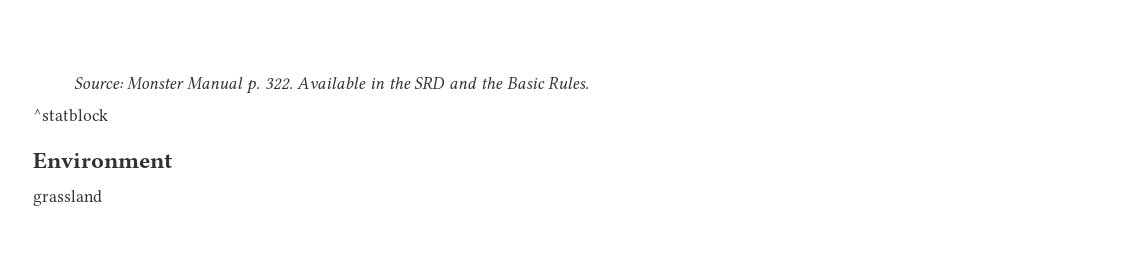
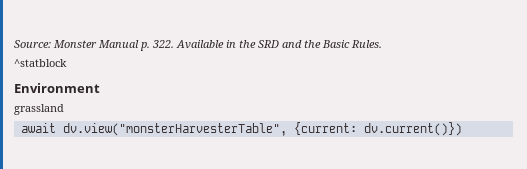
(102, 198) none -> [20,122,462,136] // await dv.view("monsterHarvesterTable", {current: dv.current()})

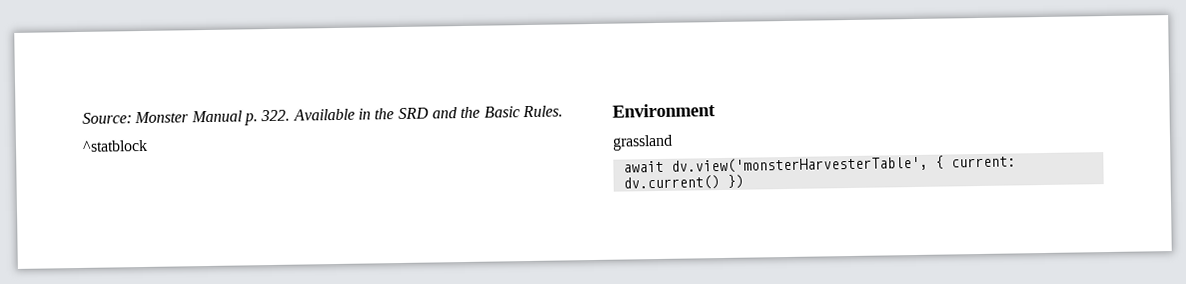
[62,122,462,136] dv.view("monsterHarvesterTable", {current: dv.current()}) -> [670,155,1016,174] [622,174,744,191] dv.view('monsterHarvesterTable', { current: dv.current() })

